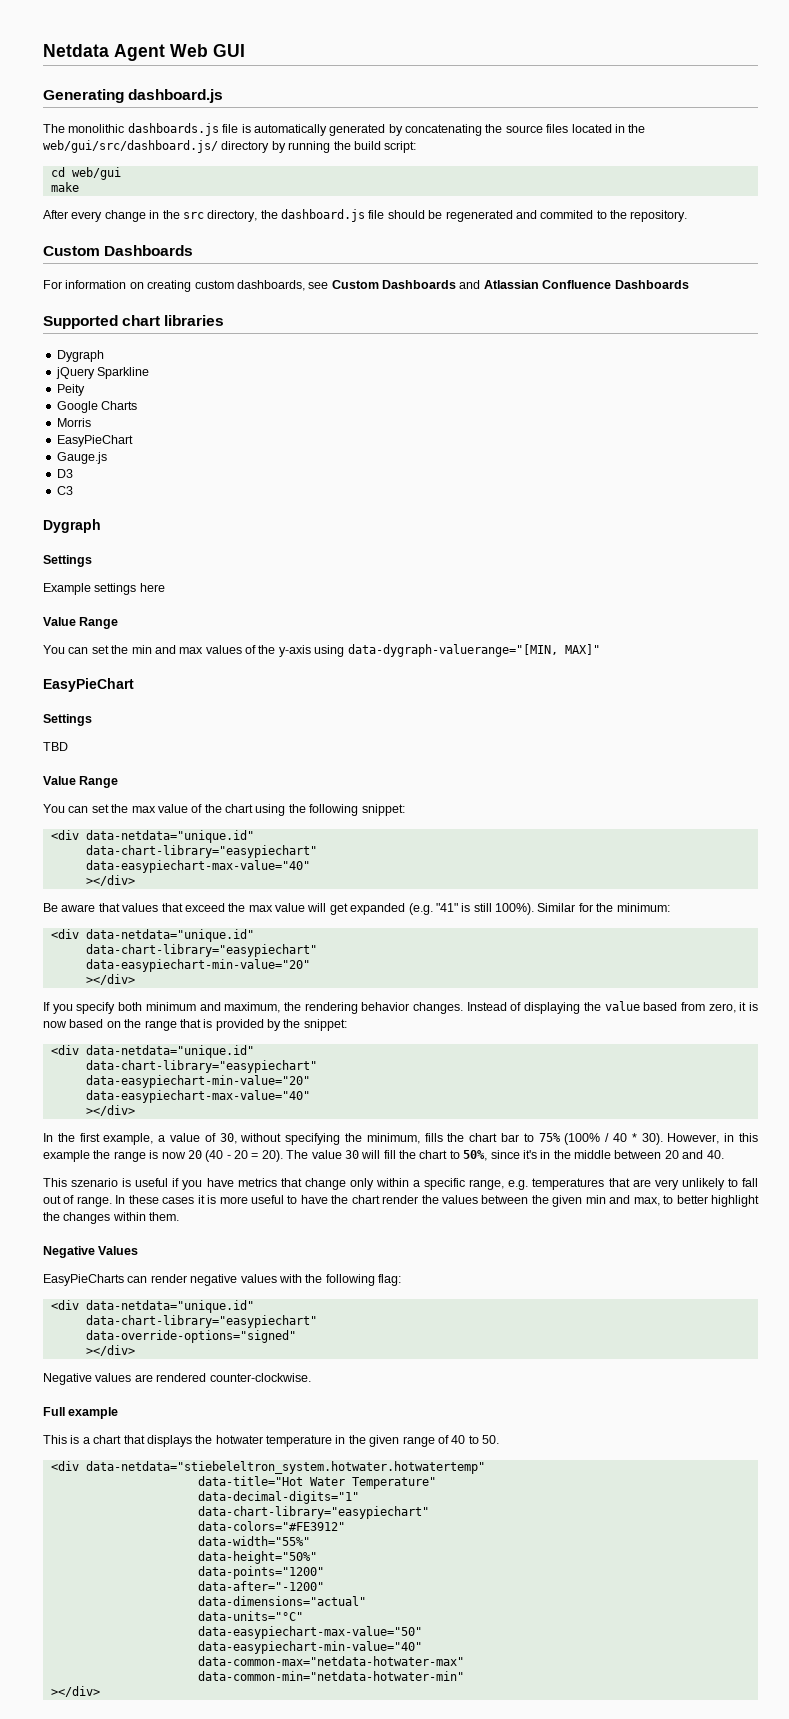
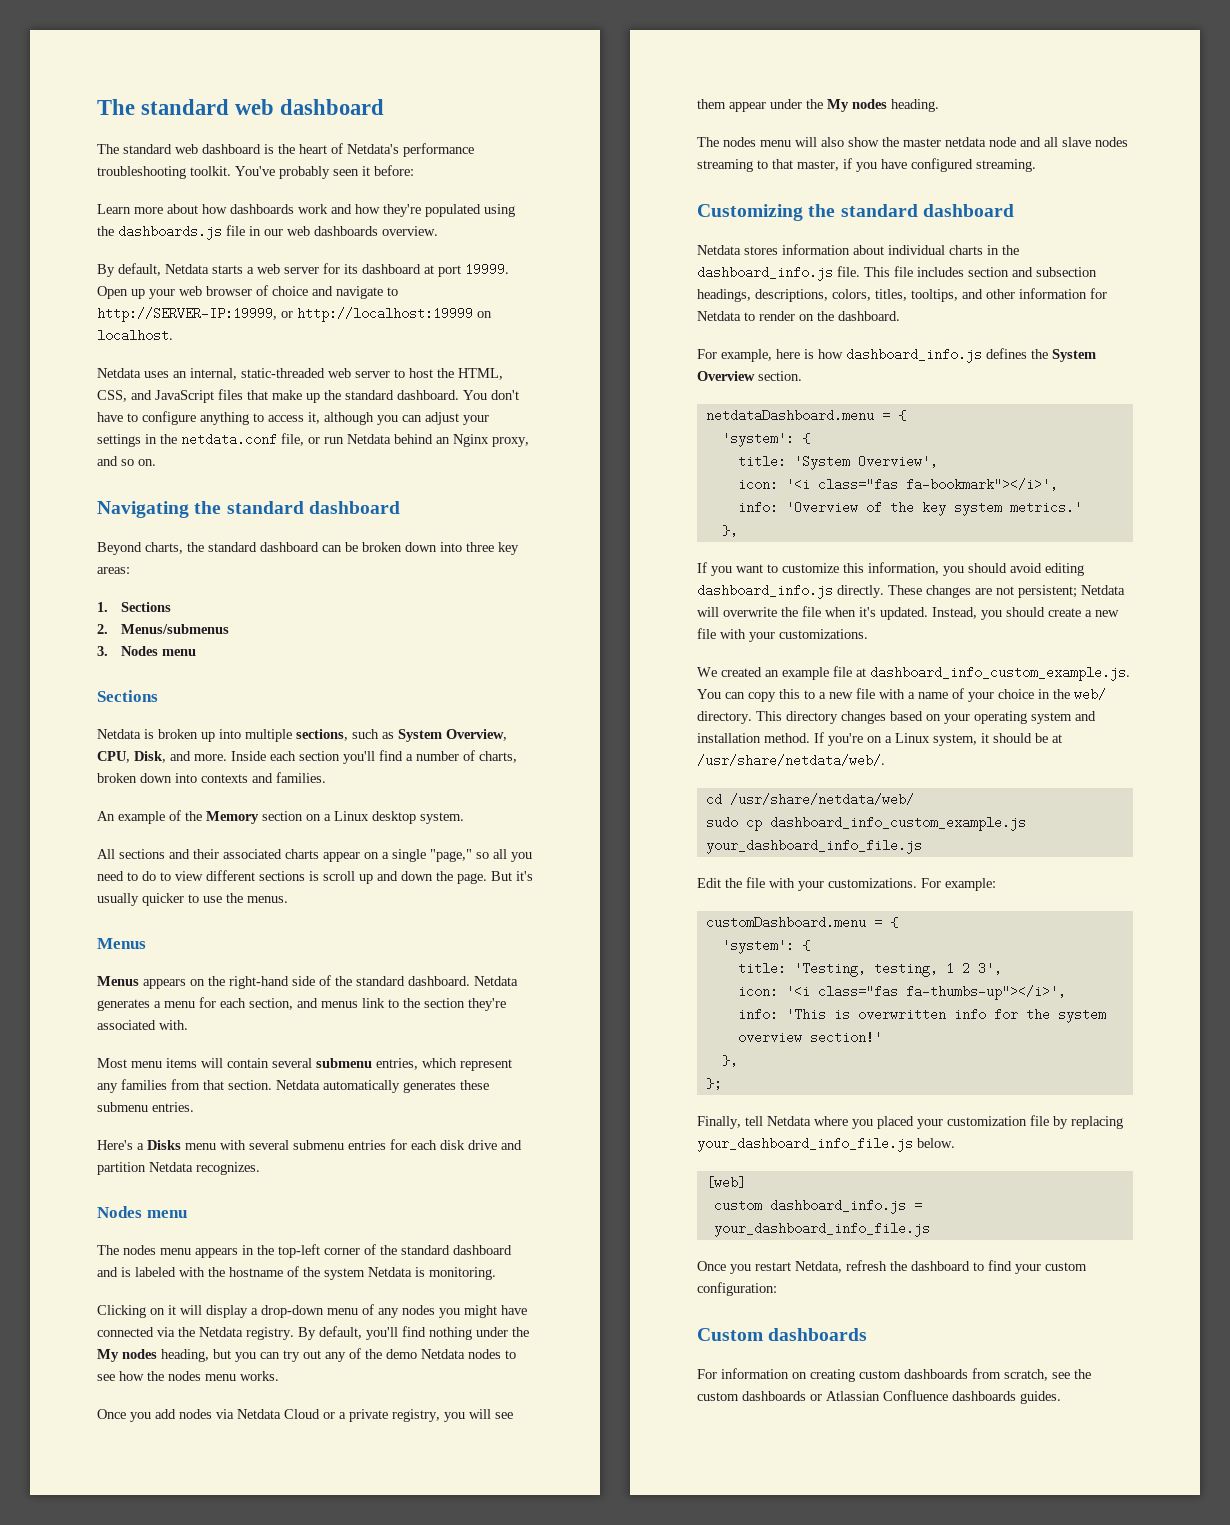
[43,44,245,61] [43,89,224,103] [43,123,646,136] [43,140,417,153] [50,167,121,180] [50,182,79,192] [43,209,688,222] [43,245,194,256] Netdata Agent Web GUI // Generating dashboard.js // The monolithic dashboards.js file is automatically generated by concatenating the source files located in the web/gui/src/dashboard.js/ directory by running the build script: // cd web/gui // make // After every change in the src directory, the dashboard.js file should be regenerated and commited to the repository. // Custom Dashboards -> [97,99,385,115] [97,143,474,157] [97,165,414,179] [97,204,515,217] [97,225,438,240] [97,263,509,277] [97,285,398,299] [97,307,492,322] [97,329,173,342] [97,368,503,380] [97,389,519,403] [97,411,489,425] [97,433,529,447] [97,456,156,466] [97,501,400,518] [97,542,519,555] [97,567,130,574] [97,602,172,612] [97,624,230,634] [97,646,197,656] [97,690,158,702] [97,729,507,742] [97,750,517,764] [97,772,326,783] [97,810,464,824] [97,849,532,862] [97,870,533,884] [97,893,288,906] [97,938,146,949] [97,975,518,989] [97,997,506,1011] [97,1020,188,1030] [97,1058,512,1071] [97,1079,489,1093] [97,1102,194,1112] [97,1139,522,1150] [97,1162,260,1175] [97,1206,187,1218] [97,1244,512,1258] [97,1266,496,1280] [97,1304,527,1318] [97,1326,529,1340] [97,1348,516,1362] [97,1371,279,1381] [97,1409,513,1422] [697,99,939,112] [697,137,1128,147] [697,158,1036,172] [697,204,1014,221] [697,244,1019,255] [697,266,1097,281] [697,288,1107,302] [697,311,900,321] [697,348,1096,363] [697,371,802,381] [705,409,906,422] [721,432,810,447] [737,455,938,470] [737,478,1058,491] [737,501,1082,516] [721,524,738,537] [697,562,1084,576] [697,584,1125,599] [697,606,1119,620] [697,628,868,642] [697,666,1130,681] [697,688,1106,702] [697,711,1096,724] [697,732,1062,746] [697,754,885,767] [705,793,914,806] [705,816,1026,831] [705,839,922,854] [697,877,996,891] [705,916,898,929] [721,939,810,954] [737,962,1002,977] [737,985,1066,1000] [737,1008,1106,1023] [737,1031,882,1044] [721,1054,738,1067] [705,1077,722,1090] [697,1115,1123,1129] [697,1137,955,1152] [705,1176,746,1189] [713,1199,922,1214] [713,1222,930,1237] [697,1260,1087,1274] [697,1282,777,1296] [697,1328,868,1341] The standard web dashboard // The standard web dashboard is the heart of Netdata's performance troubleshooting toolkit. You've probably seen it before: // Learn more about how dashboards work and how they're populated using the dashboards.js file in our web dashboards overview. // By default, Netdata starts a web server for its dashboard at port 19999. Open up your web browser of choice and navigate to http://SERVER-IP:19999, or http://localhost:19999 on localhost. // Netdata uses an internal, static-threaded web server to host the HTML, CSS, and JavaScript files that make up the standard dashboard. You don't have to configure anything to access it, although you can adjust your settings in the netdata.conf file, or run Netdata behind an Nginx proxy, and so on. // Navigating the standard dashboard // Beyond charts, the standard dashboard can be broken down into three key areas: // 1. Sections // 2. Menus/submenus // 3. Nodes menu // Sections // Netdata is broken up into multiple sections, such as System Overview, CPU, Disk, and more. Inside each section you'll find a number of charts, broken down into contexts and families. // An example of the Memory section on a Linux desktop system. // All sections and their associated charts appear on a single "page," so all you need to do to view different sections is scroll up and down the page. But it's usually quicker to use the menus. // Menus // Menus appears on the right-hand side of the standard dashboard. Netdata generates a menu for each section, and menus link to the section they're associated with. // Most menu items will contain several submenu entries, which represent any families from that section. Netdata automatically generates these submenu entries. // Here's a Disks menu with several submenu entries for each disk drive and partition Netdata recognizes. // Nodes menu // The nodes menu appears in the top-left corner of the standard dashboard and is labeled with the hostname of the system Netdata is monitoring. // Clicking on it will display a drop-down menu of any nodes you might have connected via the Netdata registry. By default, you'll find nothing under the My nodes heading, but you can try out any of the demo Netdata nodes to see how the nodes menu works. // Once you add nodes via Netdata Cloud or a private registry, you will see them appear under the My nodes heading. // The nodes menu will also show the master netdata node and all slave nodes streaming to that master, if you have configured streaming. // Customizing the standard dashboard // Netdata stores information about individual charts in the dashboard_info.js file. This file includes section and subsection headings, descriptions, colors, titles, tooltips, and other information for Netdata to render on the dashboard. // For example, here is how dashboard_info.js defines the System Overview section. // netdataDashboard.menu = { // 'system': { // title: 'System Overview', // icon: '<i class="fas fa-bookmark"></i>', // info: 'Overview of the key system metrics.' // }, // If you want to customize this information, you should avoid editing dashboard_info.js directly. These changes are not persistent; Netdata will overwrite the file when it's updated. Instead, you should create a new file with your customizations. // We created an example file at dashboard_info_custom_example.js. You can copy this to a new file with a name of your choice in the web/ directory. This directory changes based on your operating system and installation method. If you're on a Linux system, it should be at /usr/share/netdata/web/. // cd /usr/share/netdata/web/ // sudo cp dashboard_info_custom_example.js your_dashboard_info_file.js // Edit the file with your customizations. For example: // customDashboard.menu = { // 'system': { // title: 'Testing, testing, 1 2 3', // icon: '<i class="fas fa-thumbs-up"></i>', // info: 'This is overwritten info for the system overview section!' // }, // }; // Finally, tell Netdata where you placed your customization file by replacing your_dashboard_info_file.js below. // [web] // custom dashboard_info.js = your_dashboard_info_file.js // Once you restart Netdata, refresh the dashboard to find your custom configuration: // Custom dashboards
[236,280,689,291] [43,315,225,329] [56,350,104,362] [55,367,150,379] [56,384,85,396] [56,401,138,413] [56,418,91,427] [56,435,133,447] [56,452,107,464] [56,469,73,478] [56,486,73,495] [43,519,101,533] [43,555,92,567] [43,583,165,595] [43,617,119,629] [43,644,600,657] [43,678,134,692] [43,714,92,726] [43,742,68,751] [43,776,119,788] [43,804,405,816] [50,830,254,843] [85,845,317,858] [85,860,310,873] [85,875,135,886] [43,903,670,915] [50,929,254,942] [85,944,317,957] [85,959,310,972] [85,974,135,985] [43,1001,759,1014] [43,1019,347,1031] [50,1045,254,1058] [85,1060,317,1073] [85,1075,310,1088] [85,1090,310,1103] [85,1105,135,1116] [43,1133,758,1145] [43,1150,724,1162] [43,1178,758,1190] [43,1195,760,1207] [43,1212,180,1224] [43,1246,139,1258] [43,1274,401,1286] [50,1300,254,1313] [85,1315,317,1328] [85,1330,296,1343] [85,1345,135,1356] [43,1373,311,1385] [43,1407,119,1419] [43,1435,499,1447] [50,1461,485,1474] [197,1476,436,1489] [197,1491,359,1504] [197,1506,429,1519] [197,1521,345,1531] [197,1536,310,1546] [197,1551,317,1564] [197,1566,324,1579] [197,1581,324,1591] [197,1596,366,1606] [197,1611,303,1621] [197,1626,422,1639] [197,1641,422,1654] [197,1656,464,1666] [197,1671,464,1681] [50,1686,100,1697] dashboards, see Custom Dashboards and Atlassian Confluence Dashboards // Supported chart libraries // Dygraph // jQuery Sparkline // Peity // Google Charts // Morris // EasyPieChart // Gauge.js // D3 // C3 // Dygraph // Settings // Example settings here // Value Range // You can set the min and max values of the y-axis using data-dygraph-valuerange="[MIN, MAX]" // EasyPieChart // Settings // TBD // Value Range // You can set the max value of the chart using the following snippet: // <div data-netdata="unique.id" // data-chart-library="easypiechart" // data-easypiechart-max-value="40" // ></div> // Be aware that values that exceed the max value will get expanded (e.g. "41" is still 100%). Similar for the minimum: // <div data-netdata="unique.id" // data-chart-library="easypiechart" // data-easypiechart-min-value="20" // ></div> // If you specify both minimum and maximum, the rendering behavior changes. Instead of displaying the value based from zero, it is now based on the range that is provided by the snippet: // <div data-netdata="unique.id" // data-chart-library="easypiechart" // data-easypiechart-min-value="20" // data-easypiechart-max-value="40" // ></div> // In the first example, a value of 30, without specifying the minimum, fills the chart bar to 75% (100% / 40 * 30). However, in this example the range is now 20 (40 - 20 = 20). The value 30 will fill the chart to 50%, since it's in the middle between 20 and 40. // This szenario is useful if you have metrics that change only within a specific range, e.g. temperatures that are very unlikely to fall out of range. In these cases it is more useful to have the chart render the values between the given min and max, to better highlight the changes within them. // Negative Values // EasyPieCharts can render negative values with the following flag: // <div data-netdata="unique.id" // data-chart-library="easypiechart" // data-override-options="signed" // ></div> // Negative values are rendered counter-clockwise. // Full example // This is a chart that displays the hotwater temperature in the given range of 40 to 50. // <div data-netdata="stiebeleltron_system.hotwater.hotwatertemp" // data-title="Hot Water Temperature" // data-decimal-digits="1" // data-chart-library="easypiechart" // data-colors="#FE3912" // data-width="55%" // data-height="50%" // data-points="1200" // data-after="-1200" // data-dimensions="actual" // data-units="°C" // data-easypiechart-max-value="50" // data-easypiechart-min-value="40" // data-common-max="netdata-hotwater-max" // data-common-min="netdata-hotwater-min" // ></div> -> [904,1368,1091,1381] [697,1390,1061,1404] dashboards from scratch, see the custom dashboards or Atlassian Confluence dashboards guides.

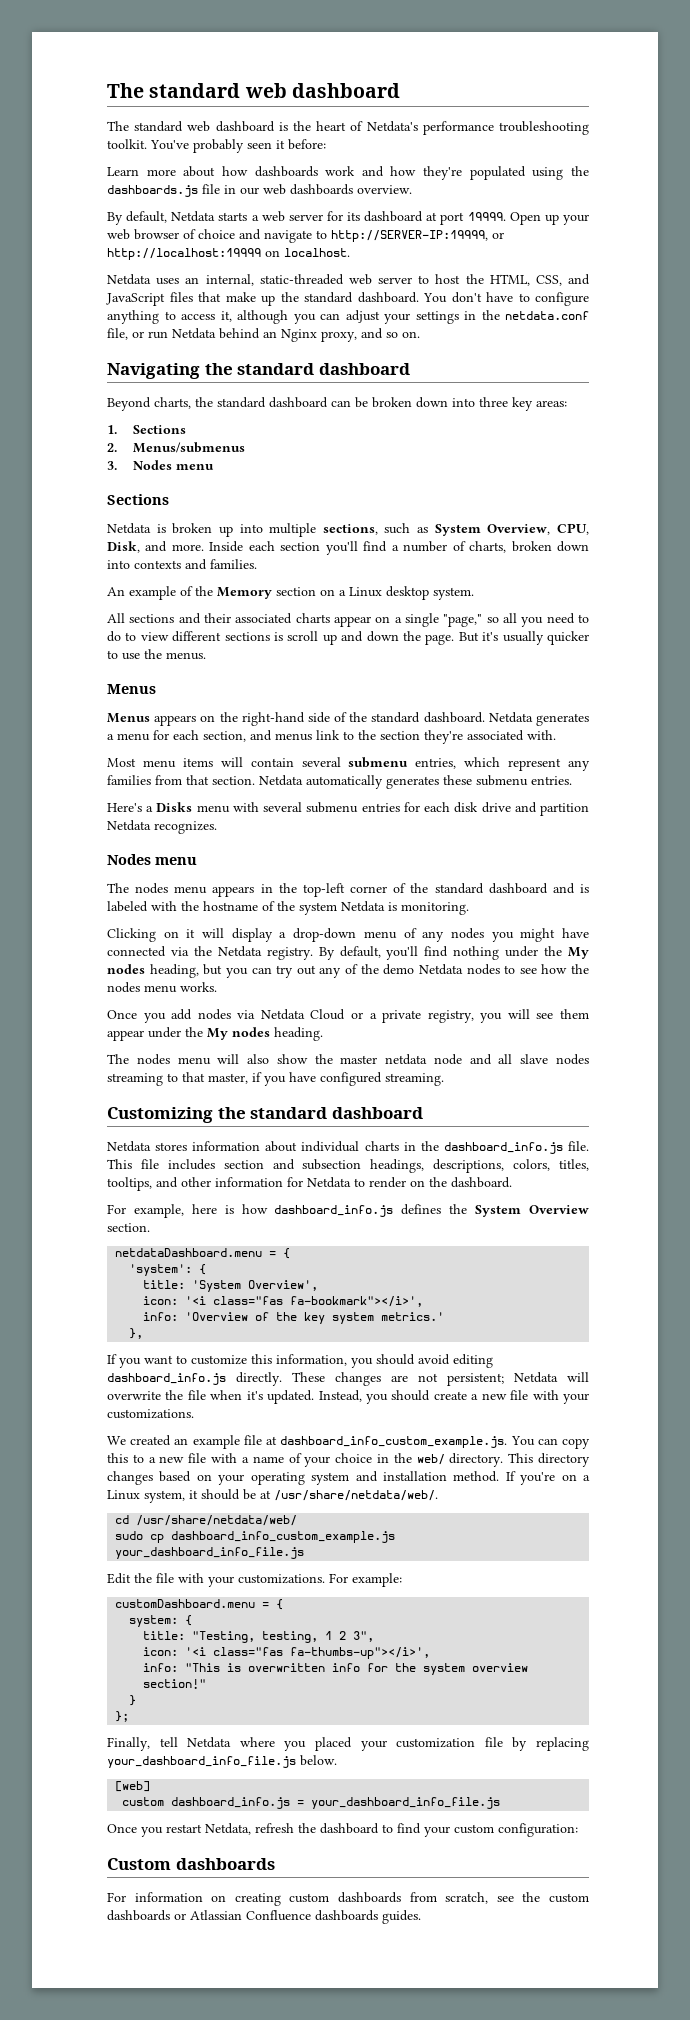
[721,939,810,954] [737,962,866,977] 'system': { // title: 'Testing, -> [129,1615,193,1627] [143,1631,256,1643] system: { // title: "Testing,
[977,962,1002,975] 3', -> [353,1631,375,1642] 3",
[785,1008,826,1021] 'This -> [185,1663,221,1672] "This
[809,1031,882,1044] [721,1054,738,1067] section!' // }, -> [143,1679,207,1689] [129,1695,137,1706] section!" // }

